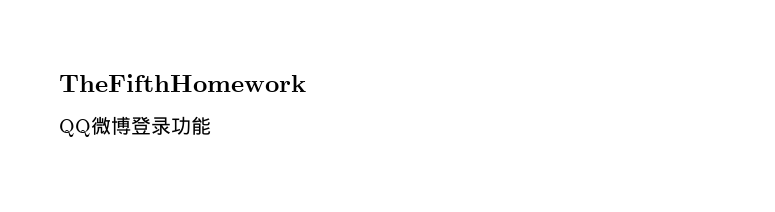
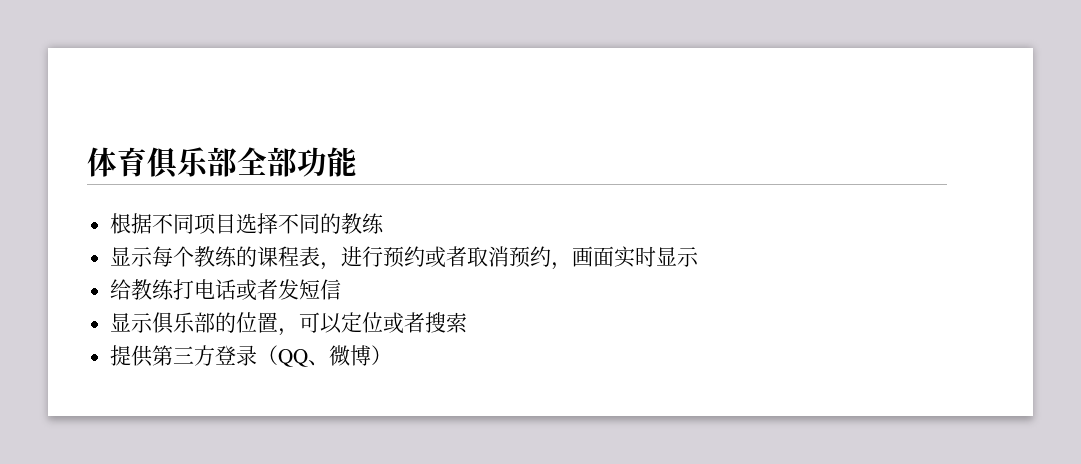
[59,74,306,92] [59,116,211,137] TheFifthHomework // QQ微博登录功能 -> [87,147,357,179] [110,213,385,235] [110,246,700,270] [110,279,342,301] [110,312,468,336] [110,345,393,367] 体育俱乐部全部功能 // 根据不同项目选择不同的教练 // 显示每个教练的课程表，进行预约或者取消预约，画面实时显示 // 给教练打电话或者发短信 // 显示俱乐部的位置，可以定位或者搜索 // 提供第三方登录（QQ、微博）

